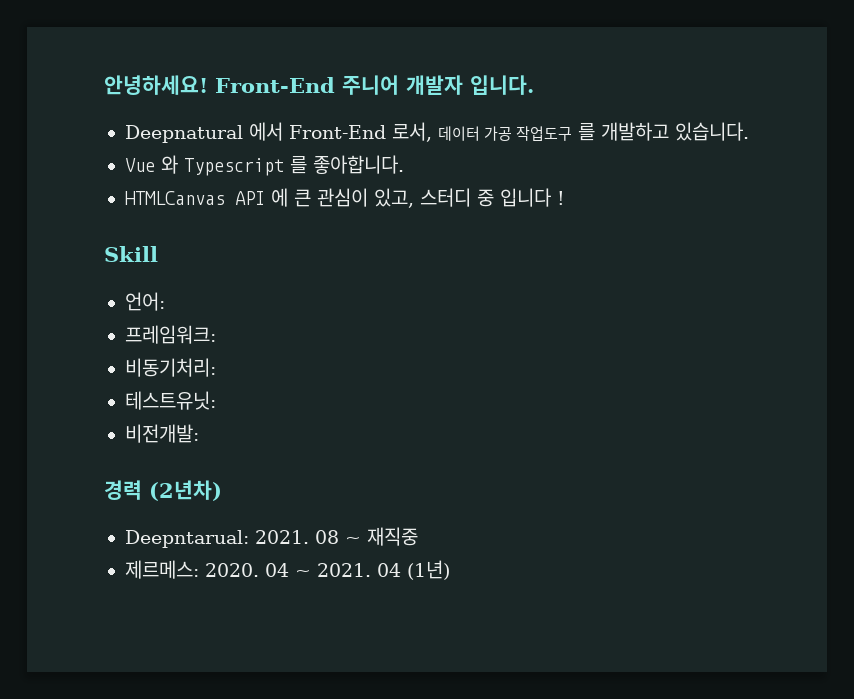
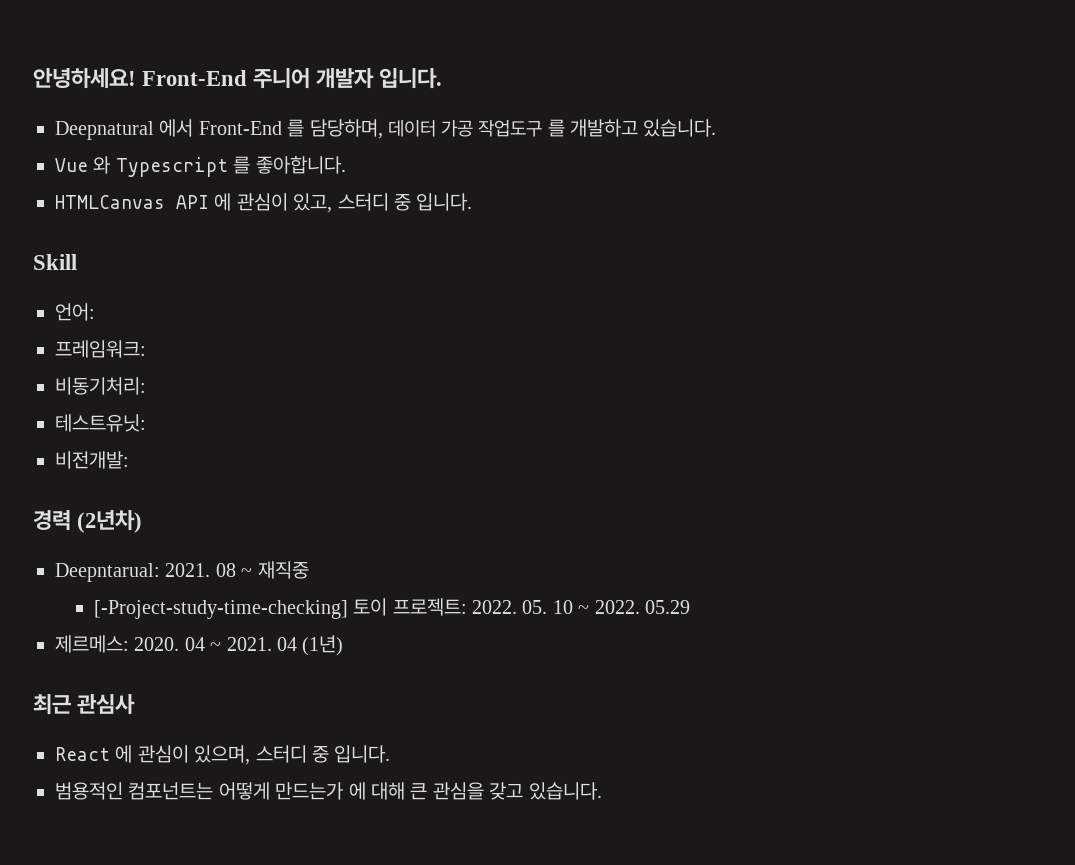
[391,122,432,142] 로서, -> [287,119,383,139] 를 담당하며,
[293,189,311,207] 큰 -> (232, 202) none
[499,188,565,207] 입니다 ! -> [416,193,473,211] 입니다.
(418, 536) none -> [93,598,690,619] // [-Project-study-time-checking] 토이 프로젝트: 2022. 05. 10 ~ 2022. 05.29
(450, 570) none -> [33,694,136,715] [55,745,391,765] [55,782,602,800] // 최근 관심사 // React 에 관심이 있으며, 스터디 중 입니다. // 범용적인 컴포넌트는 어떻게 만드는가 에 대해 큰 관심을 갖고 있습니다.

